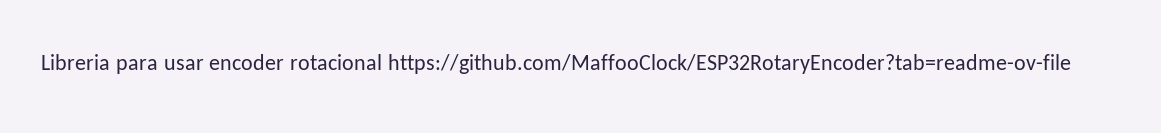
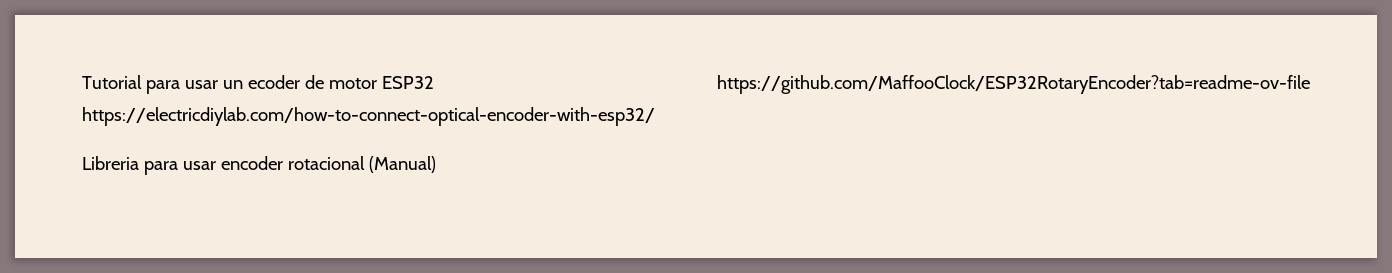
(41, 62) none -> [82,75,434,94] [82,107,655,126] Tutorial para usar un ecoder de motor ESP32 https://electricdiylab.com/how-to-connect-optical-encoder-with-esp32/ //
(383, 62) none -> [368,156,436,173] (Manual)

